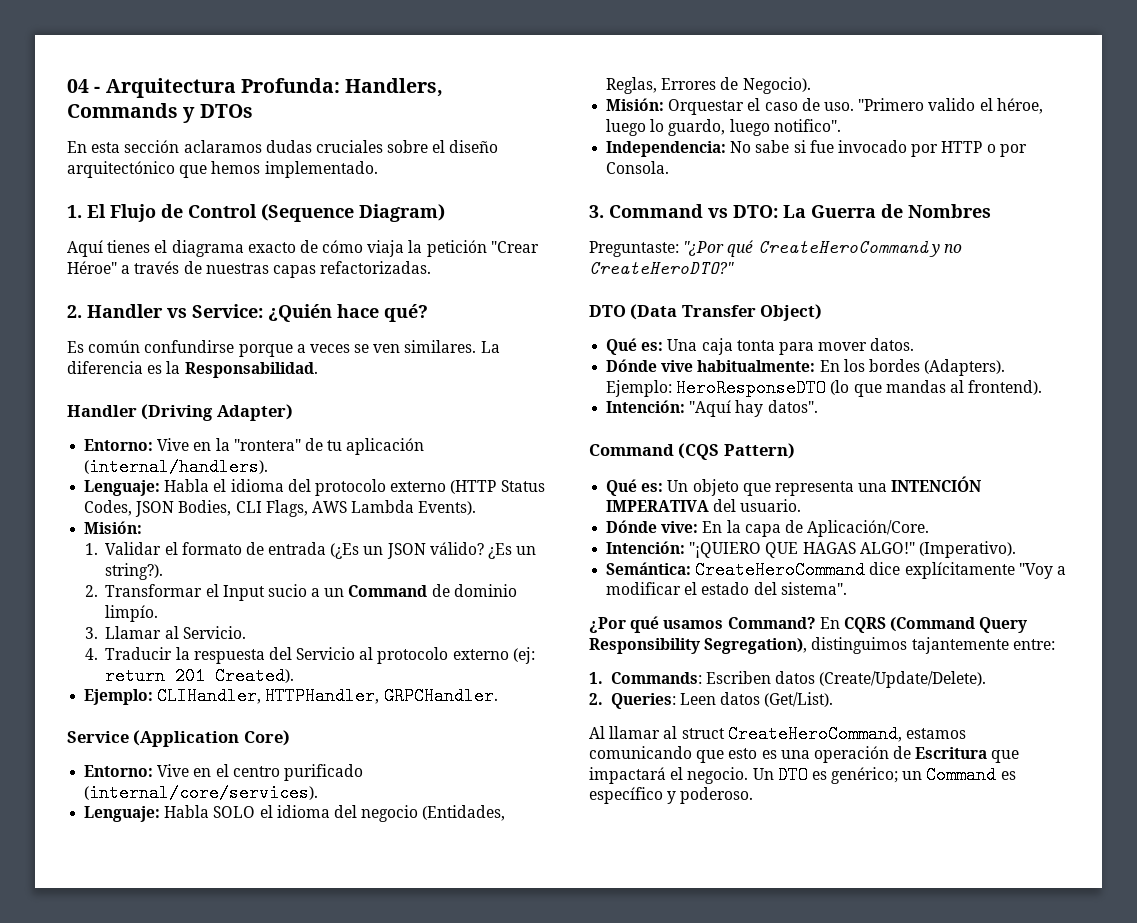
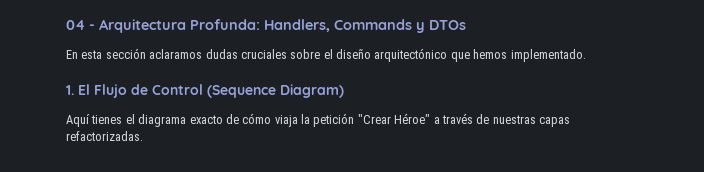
[67,304,428,322] [67,340,500,357] [67,361,318,378] [67,404,293,421] [84,438,425,455] [84,458,269,476] [84,479,545,496] [84,500,477,517] [84,521,143,534] [84,542,537,559] [105,563,164,580] [84,584,517,601] [105,605,159,622] [84,626,246,639] [84,647,535,664] [105,667,295,685] [84,687,498,705] [67,730,290,747] [84,764,363,781] [84,784,319,802] [84,805,506,822] [606,77,811,94] [606,98,1043,115] [606,119,841,136] [606,140,1027,157] [606,161,670,174] [589,204,991,218] [589,240,962,257] [589,261,734,274] [589,304,823,321] [606,338,915,355] [606,359,1006,376] [606,379,1043,397] [606,400,818,417] [589,443,795,460] [606,476,982,496] [606,499,802,512] [606,520,930,537] [606,541,1016,558] [606,561,1066,579] [606,582,847,595] [589,616,1028,633] [589,637,1055,654] [589,671,987,688] [589,692,834,709] [589,725,966,743] [589,746,1020,763] [589,766,1016,784] [589,787,754,804] // 2. Handler vs Service: ¿Quién hace qué? // Es común confundirse porque a veces se ven similares. La diferencia es la Responsabilidad. // Handler (Driving Adapter) // Entorno: Vive en la "rontera" de tu aplicación (internal/handlers). // Lenguaje: Habla el idioma del protocolo externo (HTTP Status Codes, JSON Bodies, CLI Flags, AWS Lambda Events). // Misión: // 1. Validar el formato de entrada (¿Es un JSON válido? ¿Es un string?). // 2. Transformar el Input sucio a un Command de dominio limpío. // 3. Llamar al Servicio. // 4. Traducir la respuesta del Servicio al protocolo externo (ej: return 201 Created). // Ejemplo: CLIHandler, HTTPHandler, GRPCHandler. // Service (Application Core) // Entorno: Vive en el centro purificado (internal/core/services). // Lenguaje: Habla SOLO el idioma del negocio (Entidades, Reglas, Errores de Negocio). // Misión: Orquestar el caso de uso. "Primero valido el héroe, luego lo guardo, luego notifico". // Independencia: No sabe si fue invocado por HTTP o por Consola. // 3. Command vs DTO: La Guerra de Nombres // Preguntaste: "¿Por qué CreateHeroCommand y no CreateHeroDTO?" // DTO (Data Transfer Object) // Qué es: Una caja tonta para mover datos. // Dónde vive habitualmente: En los bordes (Adapters). Ejemplo: HeroResponseDTO (lo que mandas al frontend). // Intención: "Aquí hay datos". // Command (CQS Pattern) // Qué es: Un objeto que representa una INTENCIÓN IMPERATIVA del usuario. // Dónde vive: En la capa de Aplicación/Core. // Intención: "¡QUIERO QUE HAGAS ALGO!" (Imperativo). // Semántica: CreateHeroCommand dice explícitamente "Voy a modificar el estado del sistema". // ¿Por qué usamos Command? En CQRS (Command Query Responsibility Segregation), distinguimos tajantemente entre: // 1. Commands: Escriben datos (Create/Update/Delete). // 2. Queries: Leen datos (Get/List). // Al llamar al struct CreateHeroCommand, estamos comunicando que esto es una operación de Escritura que impactará el negocio. Un DTO es genérico; un Command es específico y poderoso. -> (143, 136) none

